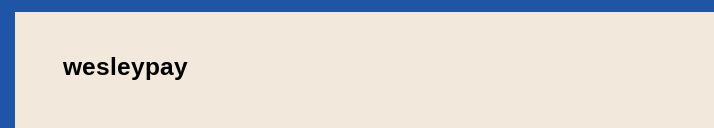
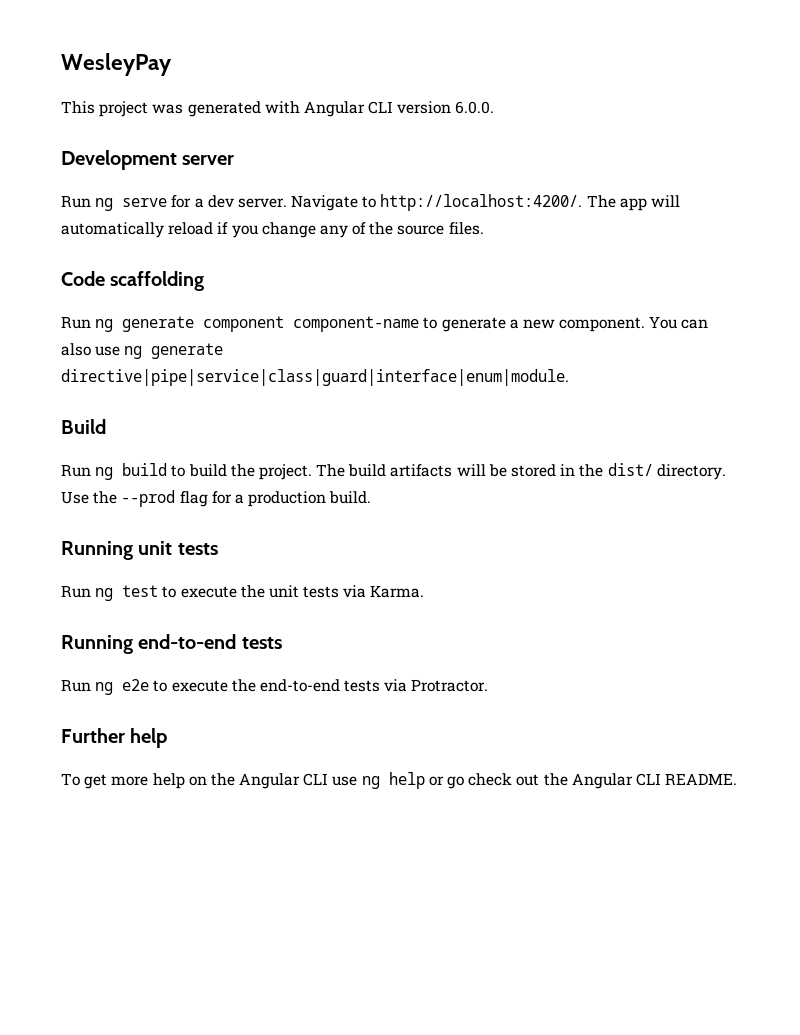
[62,57,188,80] wesleypay -> [61,53,172,76] [61,101,495,117] [61,150,235,170] [61,194,681,211] [61,222,484,238] [61,271,205,291] [61,316,709,332] [61,343,224,359] [61,369,569,386] [61,419,106,434] [61,463,726,480] [61,490,372,507] [61,541,218,560] [61,585,425,601] [61,634,282,654] [61,679,489,695] [61,728,168,748] [61,772,738,789] WesleyPay // This project was generated with Angular CLI version 6.0.0. // Development server // Run ng serve for a dev server. Navigate to http://localhost:4200/. The app will automatically reload if you change any of the source files. // Code scaffolding // Run ng generate component component-name to generate a new component. You can also use ng generate directive|pipe|service|class|guard|interface|enum|module. // Build // Run ng build to build the project. The build artifacts will be stored in the dist/ directory. Use the --prod flag for a production build. // Running unit tests // Run ng test to execute the unit tests via Karma. // Running end-to-end tests // Run ng e2e to execute the end-to-end tests via Protractor. // Further help // To get more help on the Angular CLI use ng help or go check out the Angular CLI README.

